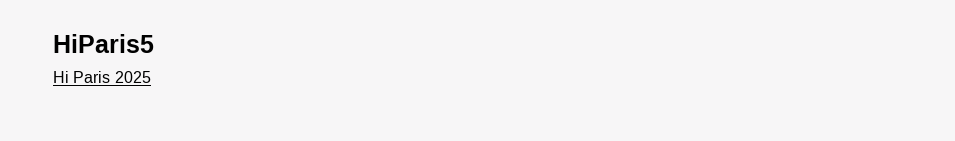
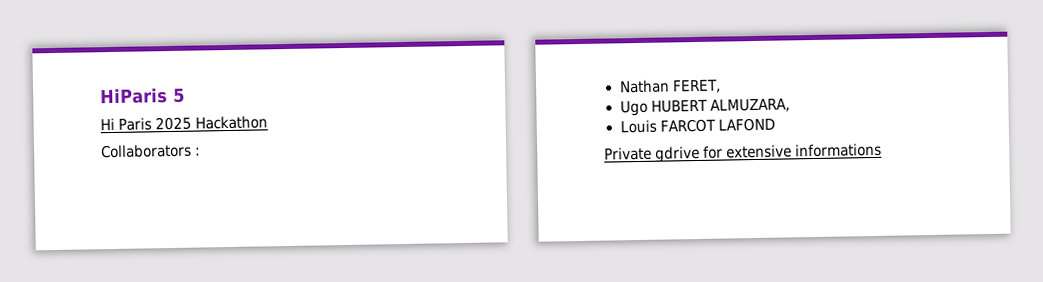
[53,34,154,53] HiParis5 -> [100,87,185,105] HiParis 5
(151, 77) none -> [195,115,269,130] [101,143,202,159] [618,79,721,94] [619,98,790,117] [619,117,775,134] [604,142,883,163] Hackathon // Collaborators : // Nathan FERET, // Ugo HUBERT ALMUZARA, // Louis FARCOT LAFOND // Private gdrive for extensive informations

